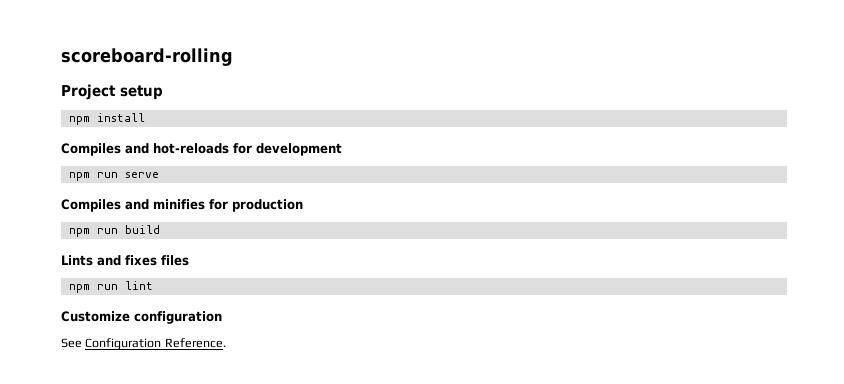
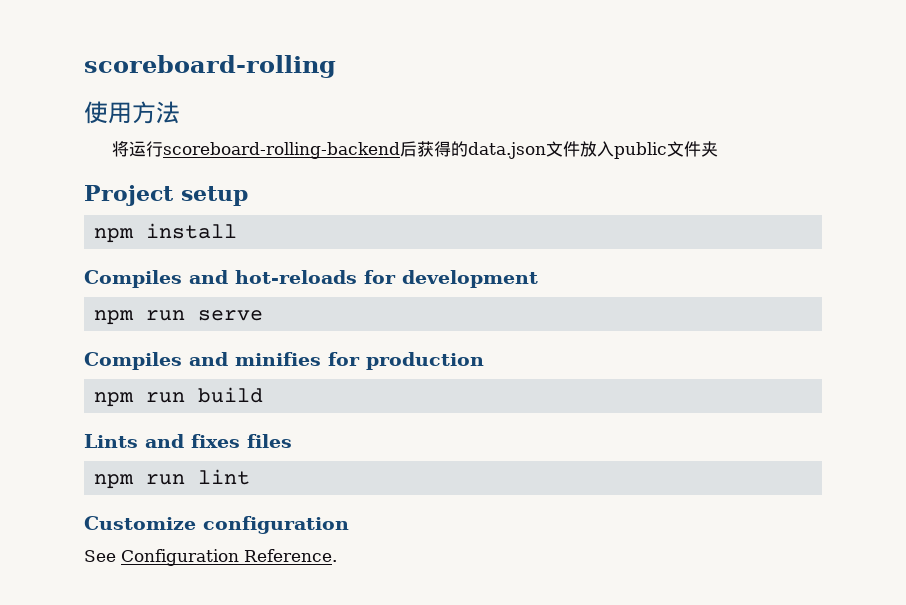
(233, 57) none -> [84,101,180,124] [111,141,718,159] // 使用方法 // 将运行scoreboard-rolling-backend后获得的data.json文件放入public文件夹

